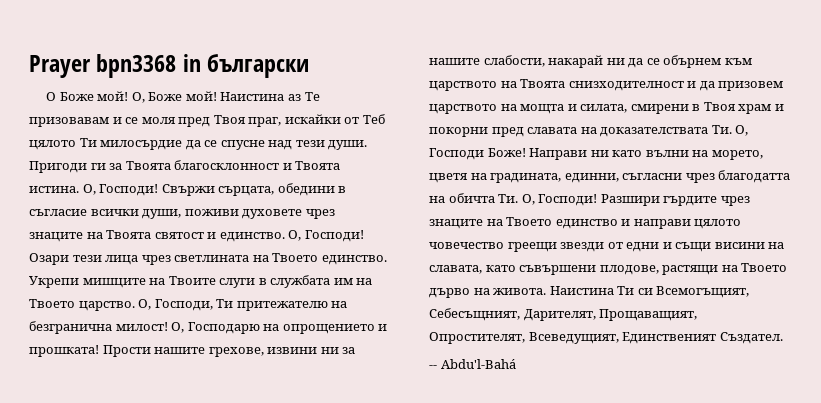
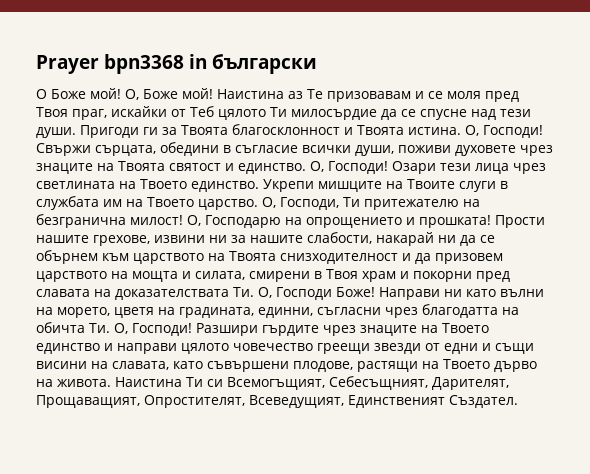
[429,359,516,369] // -- Abdu'l-Bahá -> (518, 401) none

